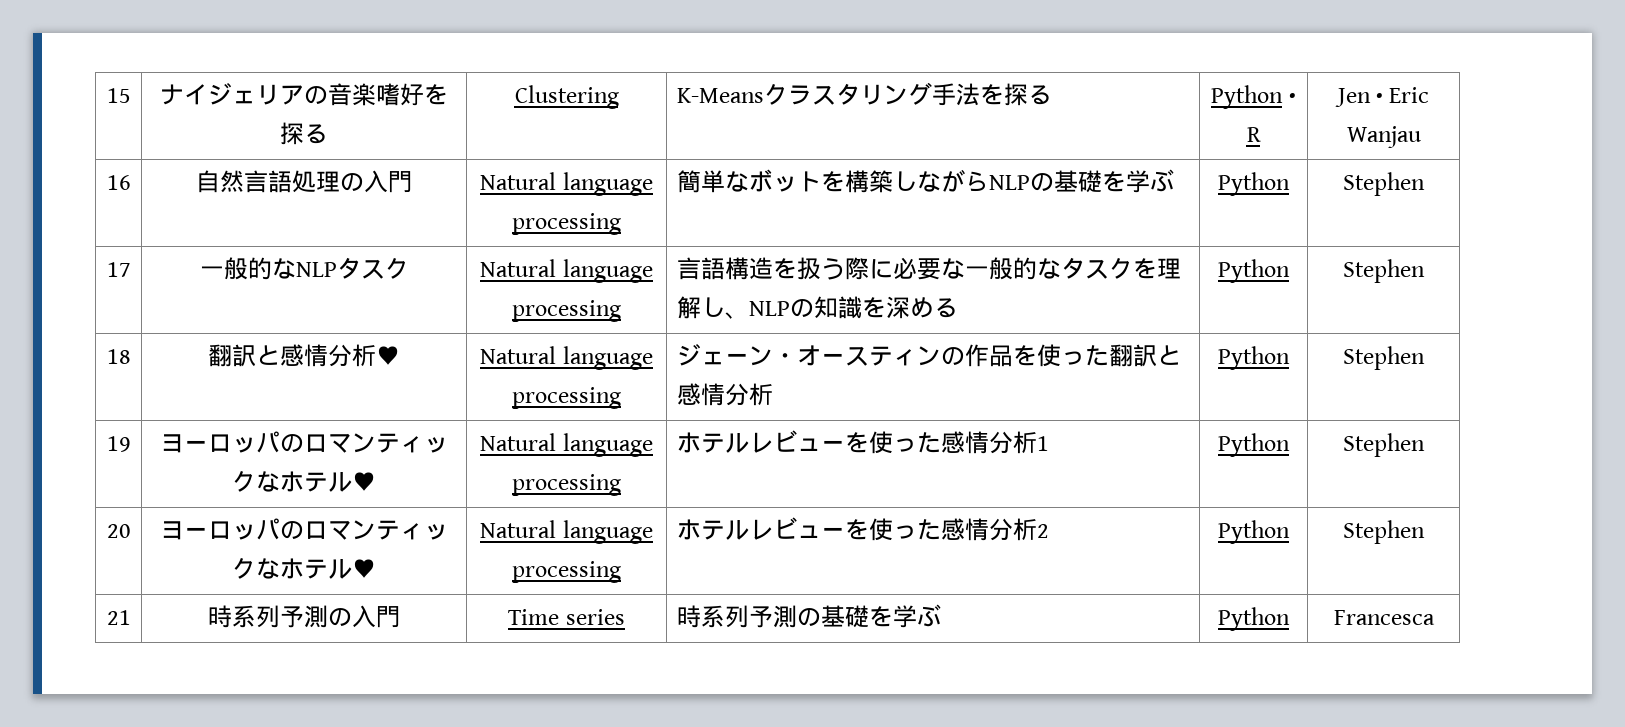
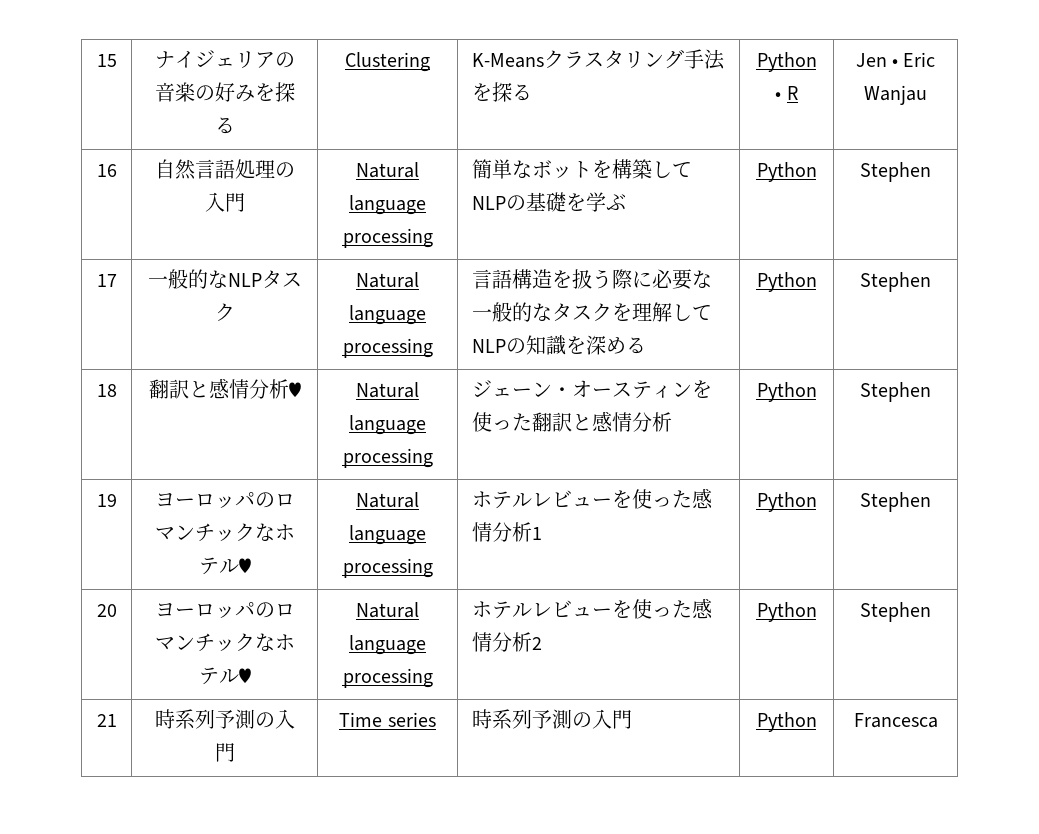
[376,83,424,106] 嗜好 -> [194,82,255,102] の好み
[916,169,989,192] ながら -> [671,162,692,177] て
[724,312,749,319] 、 -> [691,305,712,320] て
[940,344,1013,367] の作品 -> (692, 389) none
[376,433,424,453] ティ -> [194,523,215,542] チ
[376,520,424,540] ティ -> [194,633,215,652] チ
[820,604,941,628] 基礎を学ぶ -> [591,709,632,729] 入門

